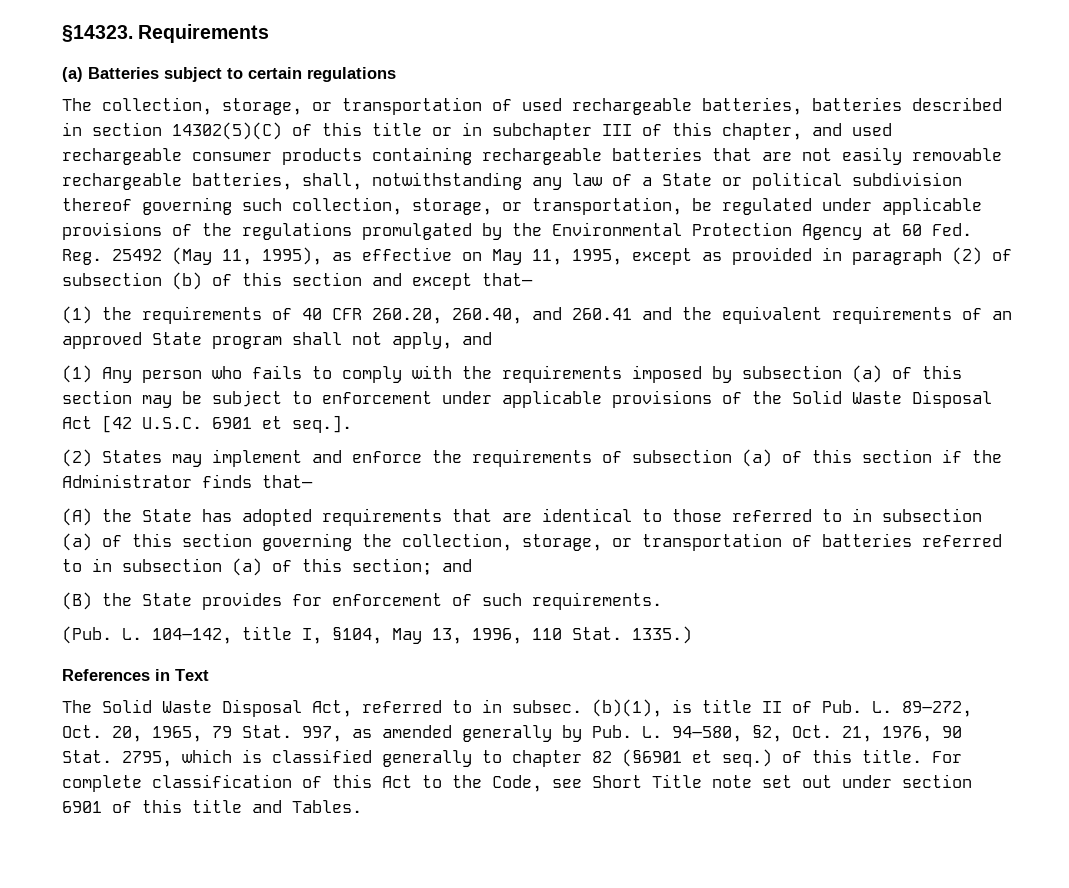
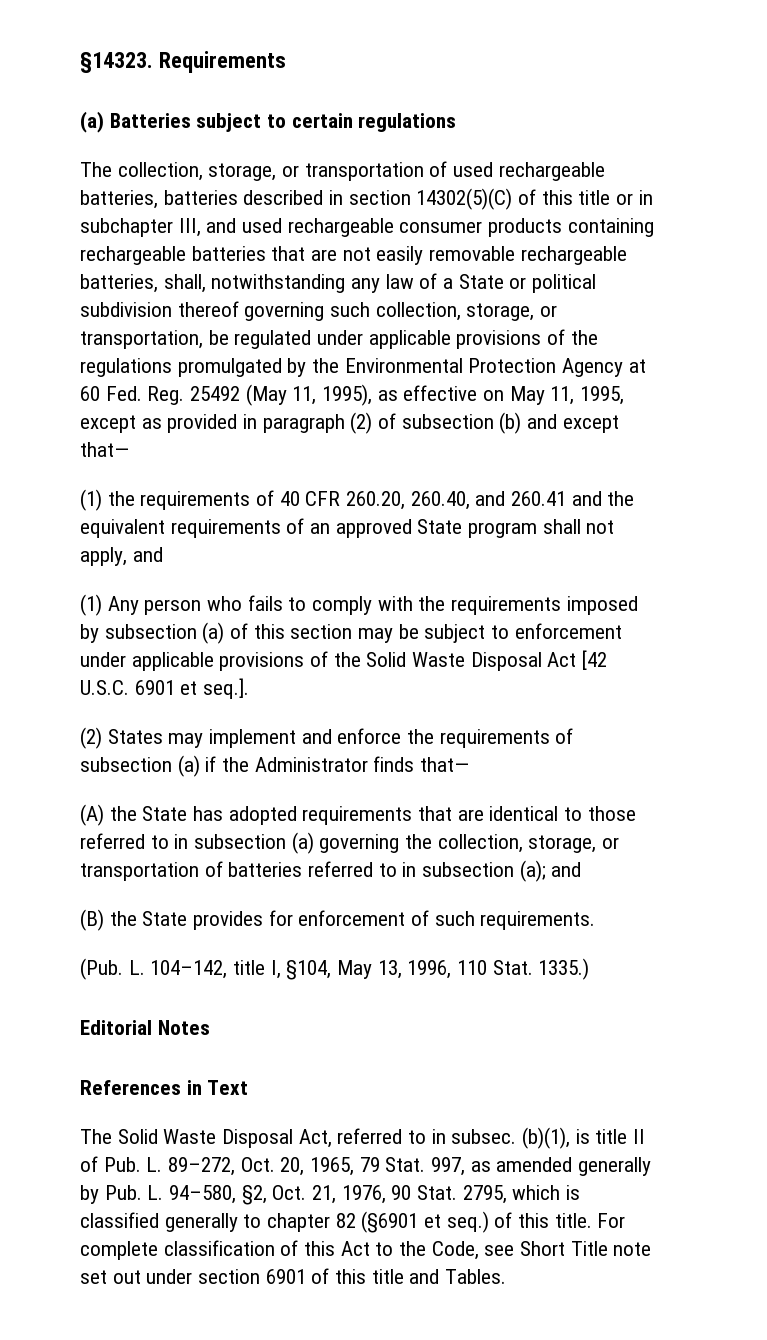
[602,122,802,140] III of this chapter, -> [178,218,201,237] III,
[212,272,362,286] of this section -> (522, 423) none
[782,449,932,463] of this section -> (200, 766) none
[102,533,252,547] of this section -> (314, 843) none
[232,558,432,576] (a) of this section; -> [519,860,546,882] (a);
(692, 635) none -> [80,1020,210,1035] // Editorial Notes

